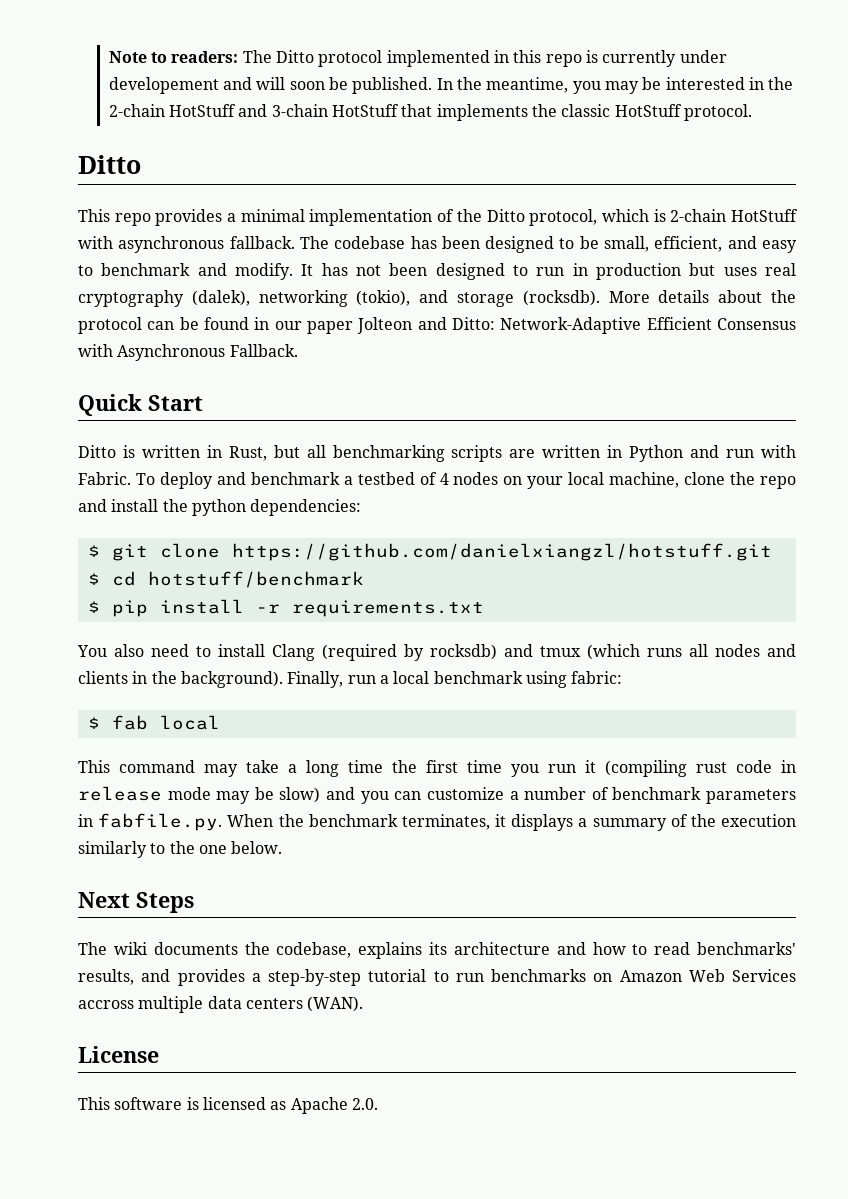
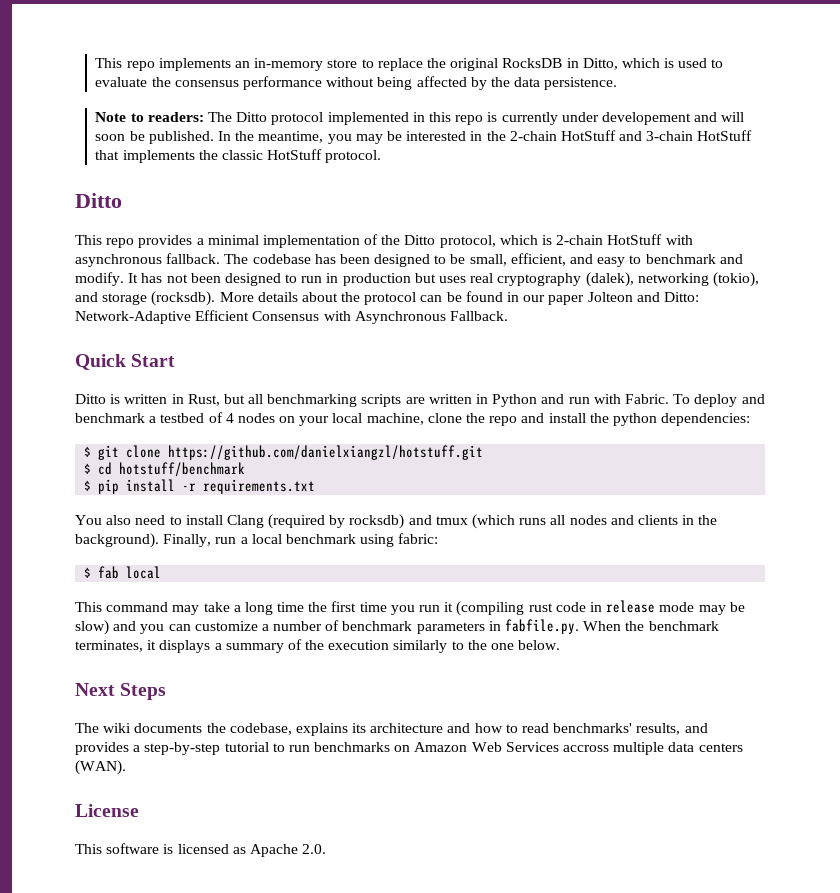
(108, 57) none -> [95,58,724,71] [95,76,618,90] This repo implements an in-memory store to replace the original RocksDB in Ditto, which is used to evaluate the consensus performance without being affected by the data persistence. //

